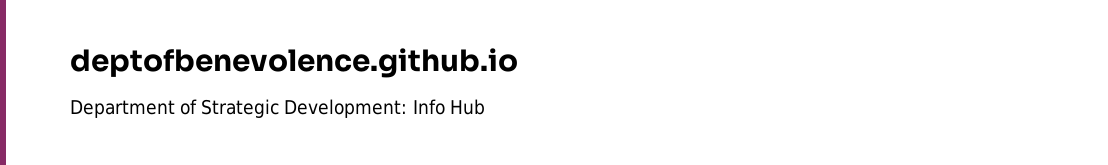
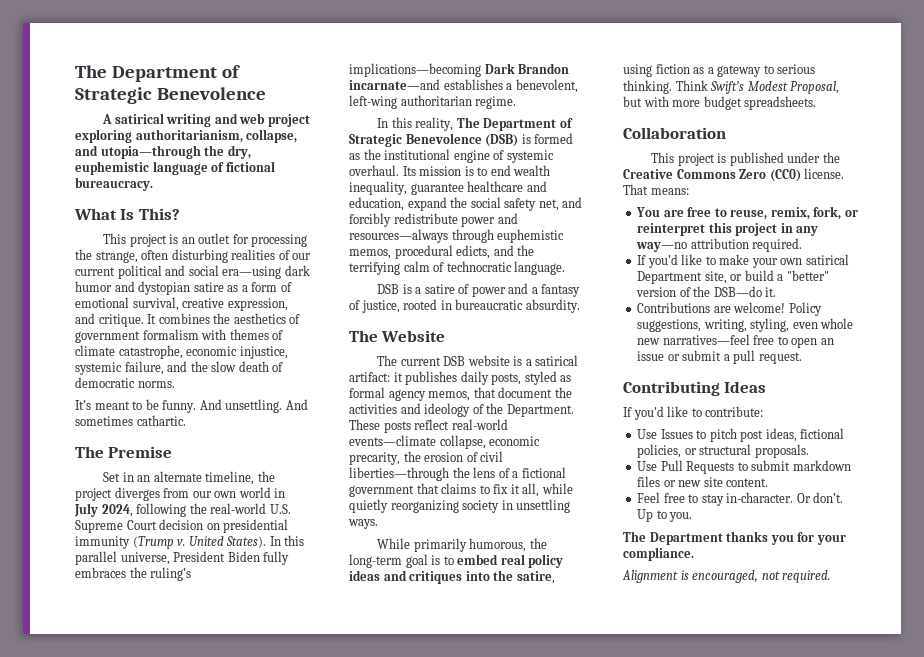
[70,48,518,78] [70,99,485,118] deptofbenevolence.github.io // Department of Strategic Development: Info Hub -> [75,65,240,82] [75,87,266,104] [102,113,310,127] [75,129,298,143] [75,145,251,159] [75,161,275,175] [75,177,153,191] [74,208,180,220] [103,233,308,247] [75,249,312,263] [75,265,310,279] [75,281,292,295] [75,297,288,311] [75,313,301,327] [75,329,284,343] [75,345,288,359] [75,361,284,375] [75,377,175,388] [75,399,308,413] [75,415,186,426] [75,446,173,458] [103,471,275,485] [75,487,286,501] [74,503,291,517] [75,519,289,533] [75,535,305,549] [75,551,290,565] [75,567,192,581] [349,63,570,77] [349,79,578,93] [349,95,517,109] [377,117,573,131] [349,133,574,147] [349,149,554,163] [349,165,551,176] [349,181,547,195] [349,197,583,211] [349,213,518,227] [349,229,565,243] [349,245,535,259] [349,261,566,275] [377,283,581,297] [349,299,580,313] [349,330,446,342] [377,355,579,366] [349,371,572,385] [349,387,572,401] [349,403,574,417] [349,419,508,433] [349,435,541,449] [349,451,504,465] [349,467,566,481] [349,483,573,497] [349,499,571,513] [348,519,378,529] [377,538,547,552] [349,554,564,568] [349,570,555,584] [623,64,816,77] [623,80,840,94] [623,96,817,110] [623,127,726,139] [651,152,840,166] [623,168,845,182] [623,184,689,195] [636,206,858,220] [637,222,819,236] [636,238,803,252] [637,254,849,268] [637,270,829,284] [636,286,777,297] [637,302,822,316] [637,318,854,332] [637,334,834,348] [637,350,802,364] [623,381,767,396] [623,406,764,420] [637,428,845,442] [637,444,809,458] [637,460,851,474] [637,476,769,487] [637,492,844,506] [637,509,693,522] [623,531,846,545] [623,547,694,561] [622,570,831,583] The Department of Strategic Benevolence // A satirical writing and web project exploring authoritarianism, collapse, and utopia—through the dry, euphemistic language of fictional bureaucracy. // What Is This? // This project is an outlet for processing the strange, often disturbing realities of our current political and social era—using dark humor and dystopian satire as a form of emotional survival, creative expression, and critique. It combines the aesthetics of government formalism with themes of climate catastrophe, economic injustice, systemic failure, and the slow death of democratic norms. // It’s meant to be funny. And unsettling. And sometimes cathartic. // The Premise // Set in an alternate timeline, the project diverges from our own world in July 2024, following the real-world U.S. Supreme Court decision on presidential immunity (Trump v. United States). In this parallel universe, President Biden fully embraces the ruling’s implications—becoming Dark Brandon incarnate—and establishes a benevolent, left-wing authoritarian regime. // In this reality, The Department of Strategic Benevolence (DSB) is formed as the institutional engine of systemic overhaul. Its mission is to end wealth inequality, guarantee healthcare and education, expand the social safety net, and forcibly redistribute power and resources—always through euphemistic memos, procedural edicts, and the terrifying calm of technocratic language. // DSB is a satire of power and a fantasy of justice, rooted in bureaucratic absurdity. // The Website // The current DSB website is a satirical artifact: it publishes daily posts, styled as formal agency memos, that document the activities and ideology of the Department. These posts reflect real-world events—climate collapse, economic precarity, the erosion of civil liberties—through the lens of a fictional government that claims to fix it all, while quietly reorganizing society in unsettling ways. // While primarily humorous, the long-term goal is to embed real policy ideas and critiques into the satire, using fiction as a gateway to serious thinking. Think Swift’s Modest Proposal, but with more budget spreadsheets. // Collaboration // This project is published under the Creative Commons Zero (CC0) license. That means: // You are free to reuse, remix, fork, or reinterpret this project in any way—no attribution required. // If you’d like to make your own satirical Department site, or build a "better" version of the DSB—do it. // Contributions are welcome! Policy suggestions, writing, styling, even whole new narratives—feel free to open an issue or submit a pull request. // Contributing Ideas // If you'd like to contribute: // Use Issues to pitch post ideas, fictional policies, or structural proposals. // Use Pull Requests to submit markdown files or new site content. // Feel free to stay in-character. Or don’t. Up to you. // The Department thanks you for your compliance. // Alignment is encouraged, not required.

